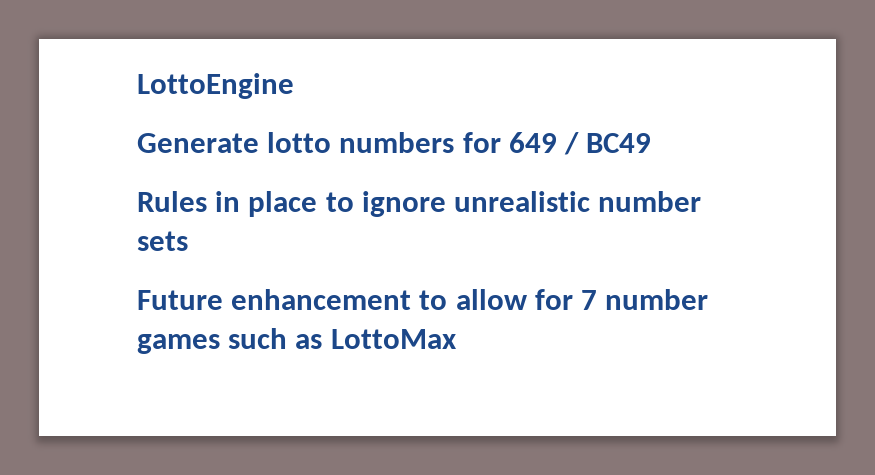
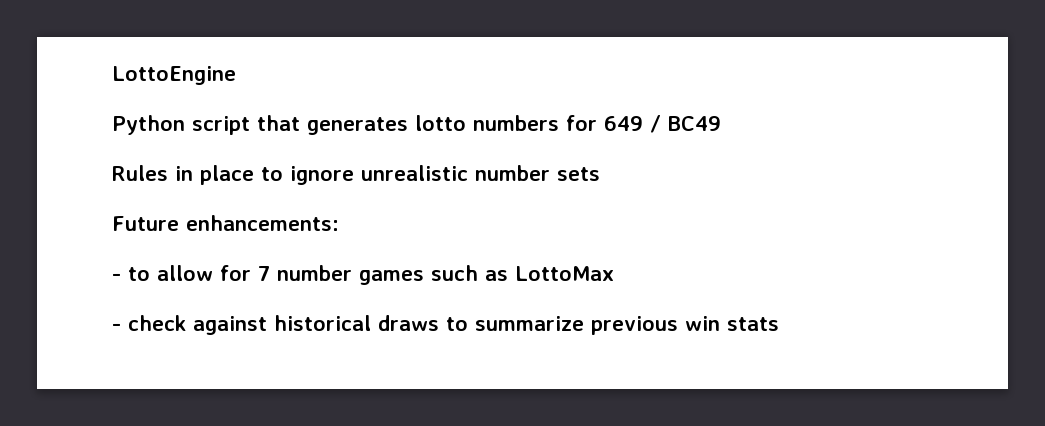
[137,133,259,153] Generate -> [112,115,408,135] Python script that generates
[231,289,412,310] enhancement -> [186,215,339,231] [112,273,121,281] enhancements: // -
(456, 339) none -> [112,315,779,335] // - check against historical draws to summarize previous win stats

